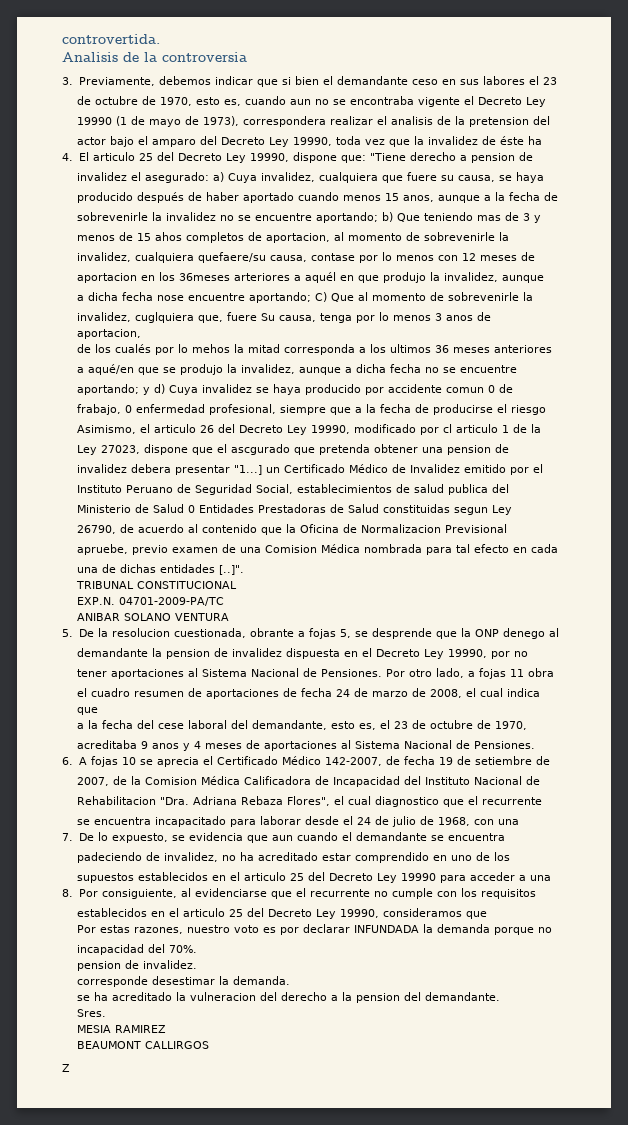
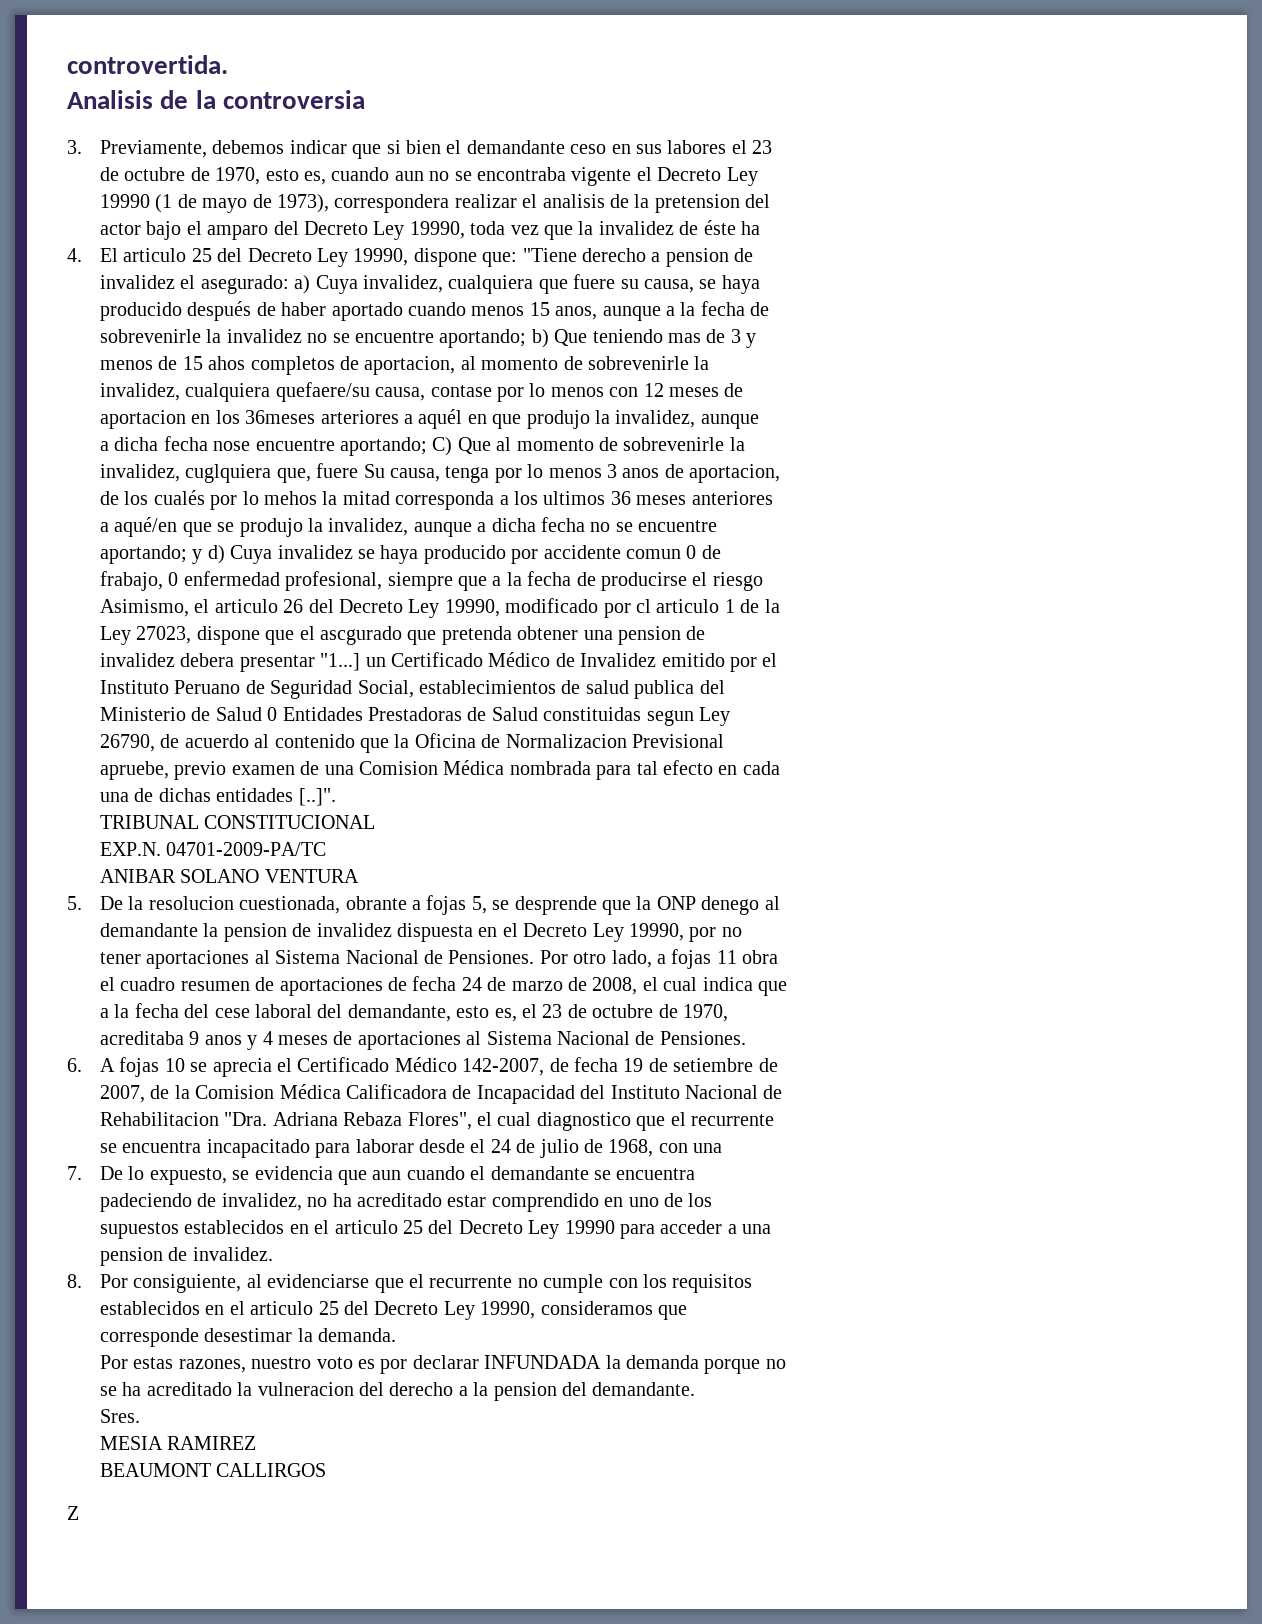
(552, 878) none -> [100,1247,273,1266] // pension de invalidez.
(488, 915) none -> [100,1328,397,1347] // corresponde desestimar la demanda.
[77,944,198,955] [77,960,198,971] [77,976,291,987] // incapacidad del 70%. // pension de invalidez. // corresponde desestimar la demanda. -> (786, 1364) none

